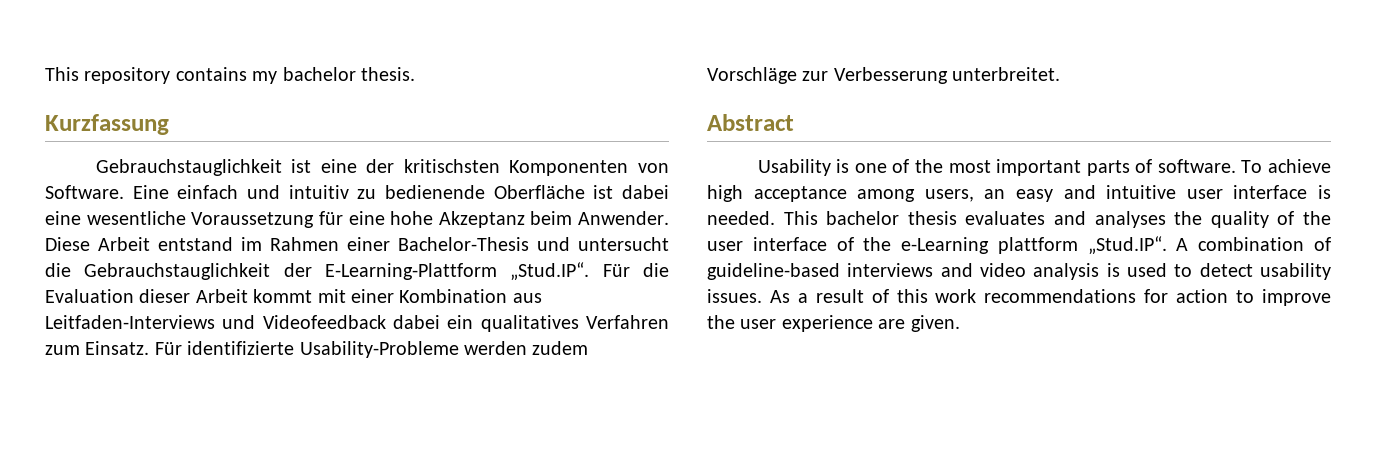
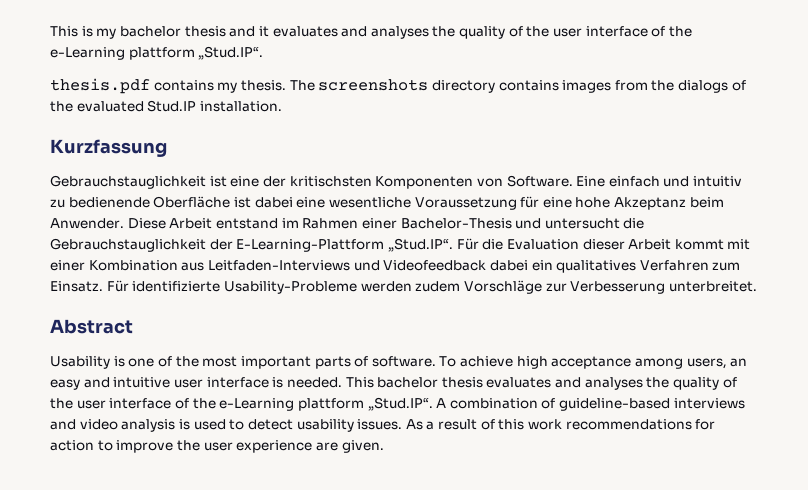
[45,67,171,84] This repository -> [50,26,692,39] [50,46,264,60] [50,78,150,94] This is my bachelor thesis and it evaluates and analyses the quality of the user interface of the e-Learning plattform „Stud.IP“. // thesis.pdf
[282,67,356,81] bachelor -> (238, 87) none
(415, 74) none -> [289,79,746,93] [50,100,282,112] The screenshots directory contains images from the dialogs of the evaluated Stud.IP installation.

